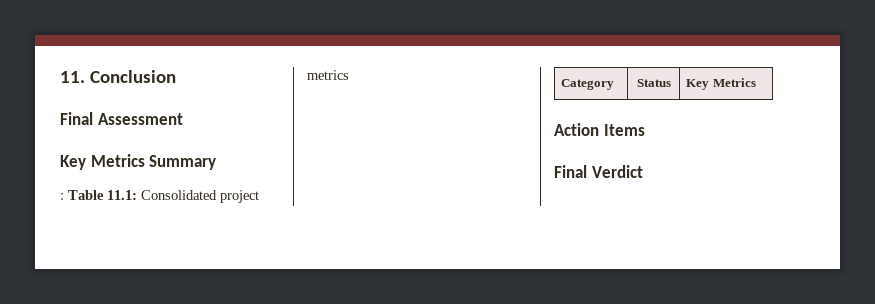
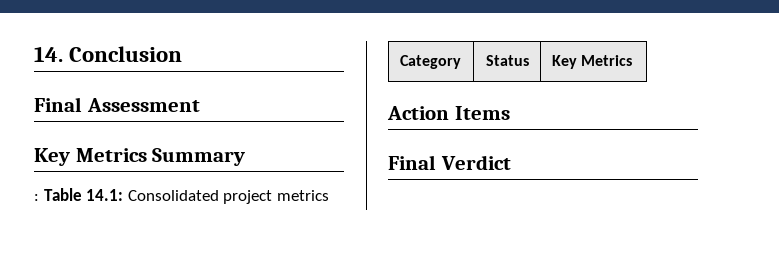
[60,71,85,83] 11. -> [34,46,63,62] 14.
[107,190,137,200] 11.1: -> [86,189,124,201] 14.1:

